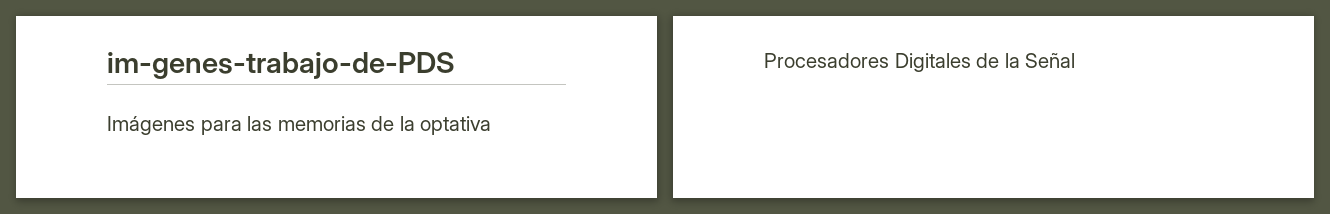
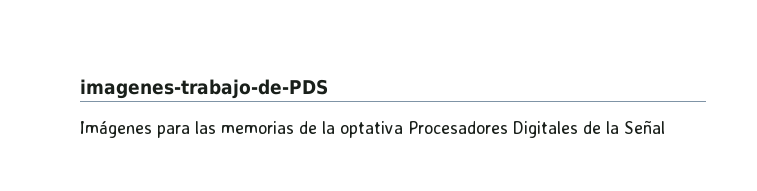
[107,52,455,79] im-genes-trabajo-de-PDS -> [80,79,328,99] imagenes-trabajo-de-PDS

